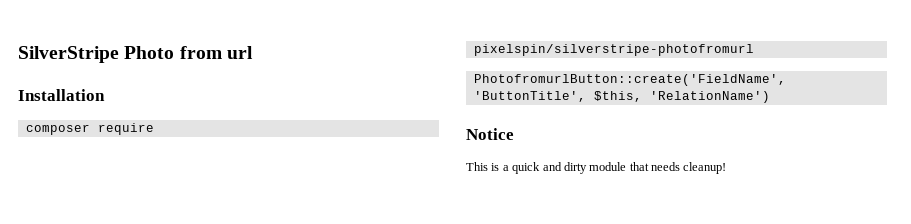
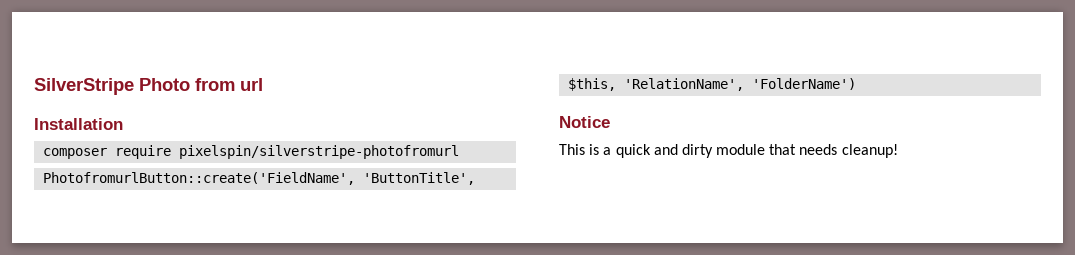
[649,91,770,103] 'RelationName') -> [624,78,857,91] 'RelationName', 'FolderName')

